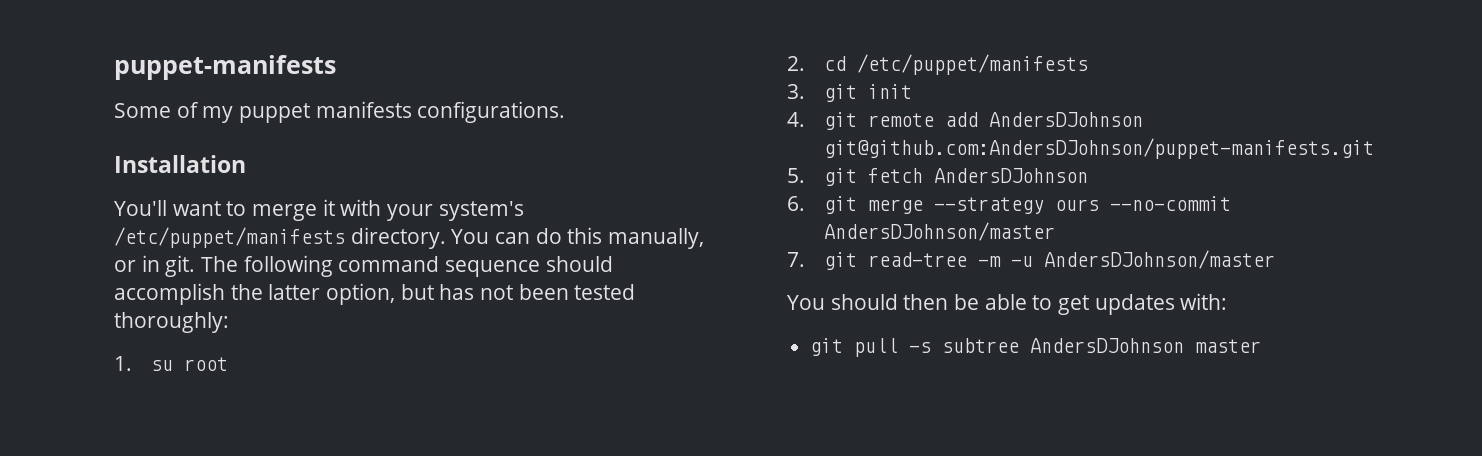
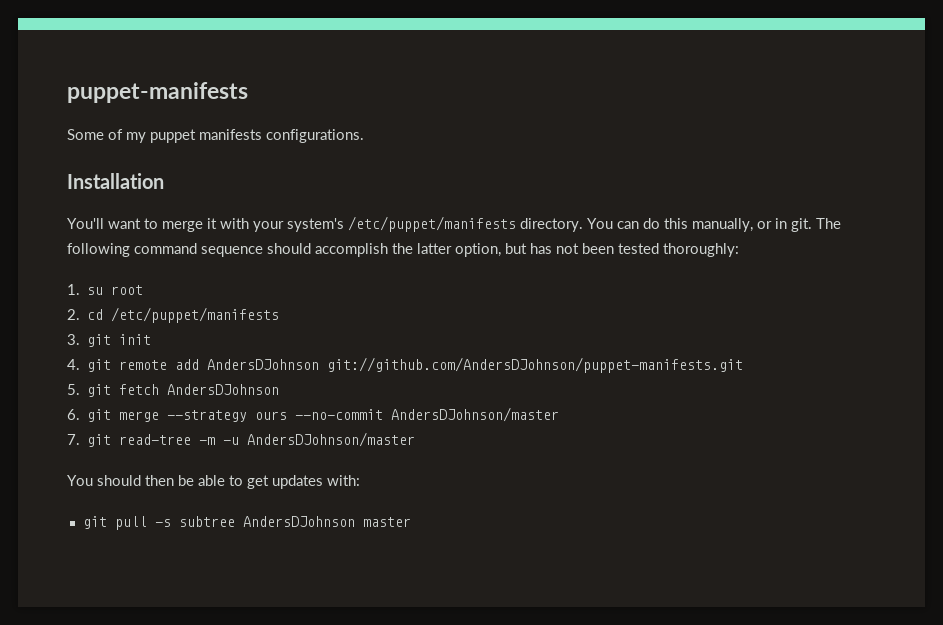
[823,138,1374,159] git@github.com:AndersDJohnson/puppet-manifests.git -> [327,357,744,373] git://github.com/AndersDJohnson/puppet-manifests.git

